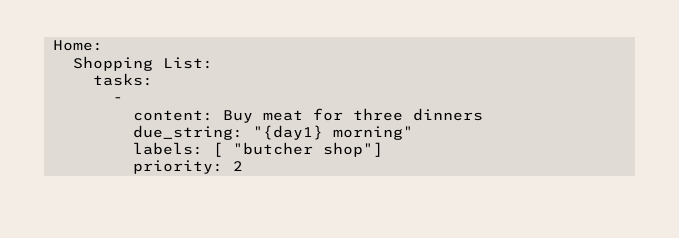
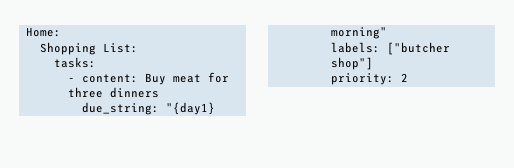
(123, 99) // -> (75, 80) none
[213,142,313,157] [ "butcher -> [386,42,450,55] ["butcher

